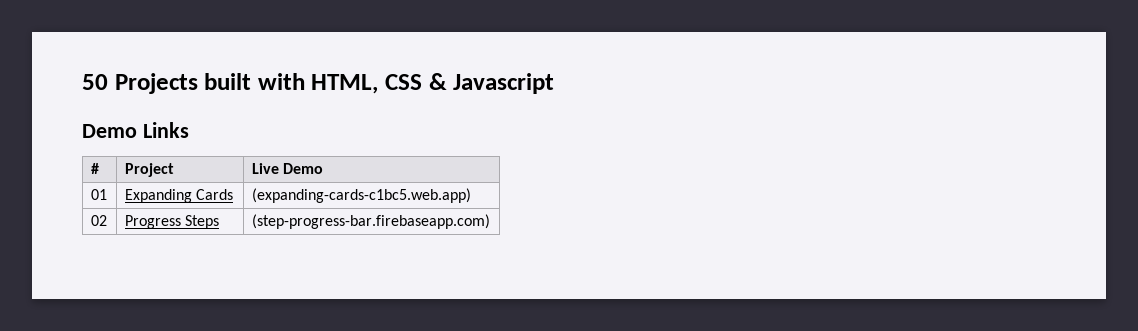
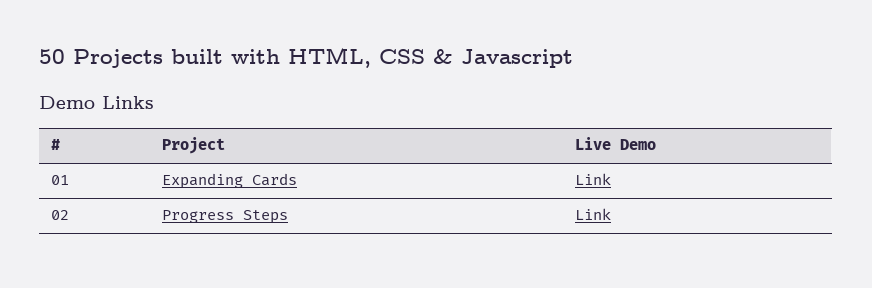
[251,188,471,203] (expanding-cards-c1bc5.web.app) -> [574,173,611,185] Link
[251,214,490,229] (step-progress-bar.firebaseapp.com) -> [574,208,611,220] Link

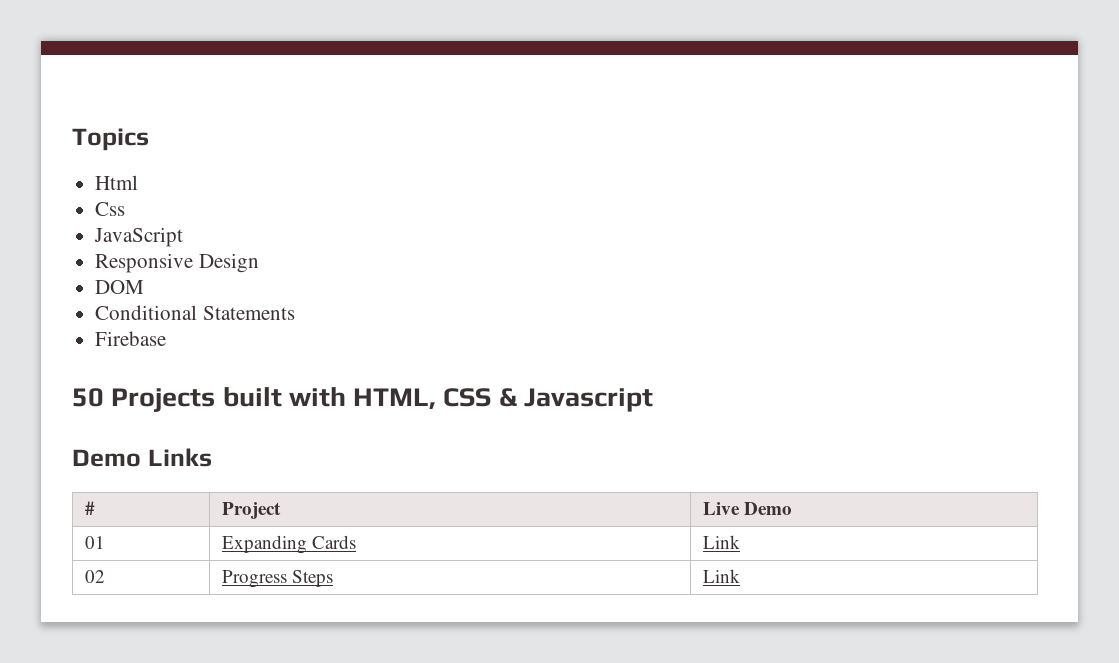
(39, 56) none -> [72,128,149,151] [95,175,139,190] [95,202,126,216] [94,227,184,247] [95,253,259,273] [95,280,145,294] [95,305,295,320] [95,331,167,346] Topics // Html // Css // JavaScript // Responsive Design // DOM // Conditional Statements // Firebase //

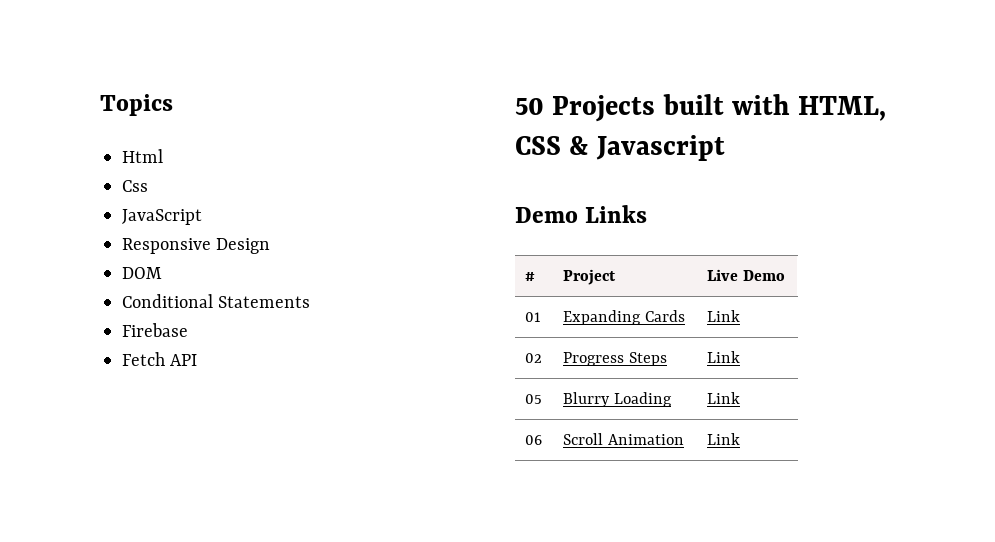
(167, 338) none -> [122,352,198,366] // Fetch API
(740, 576) none -> [525,394,543,404] [563,392,672,407] [707,392,741,404] [525,435,543,445] [563,433,684,445] [707,433,741,445] // 05 | Blurry Loading | Link // 06 | Scroll Animation | Link

